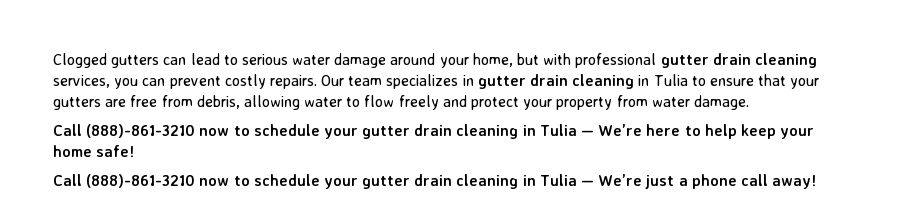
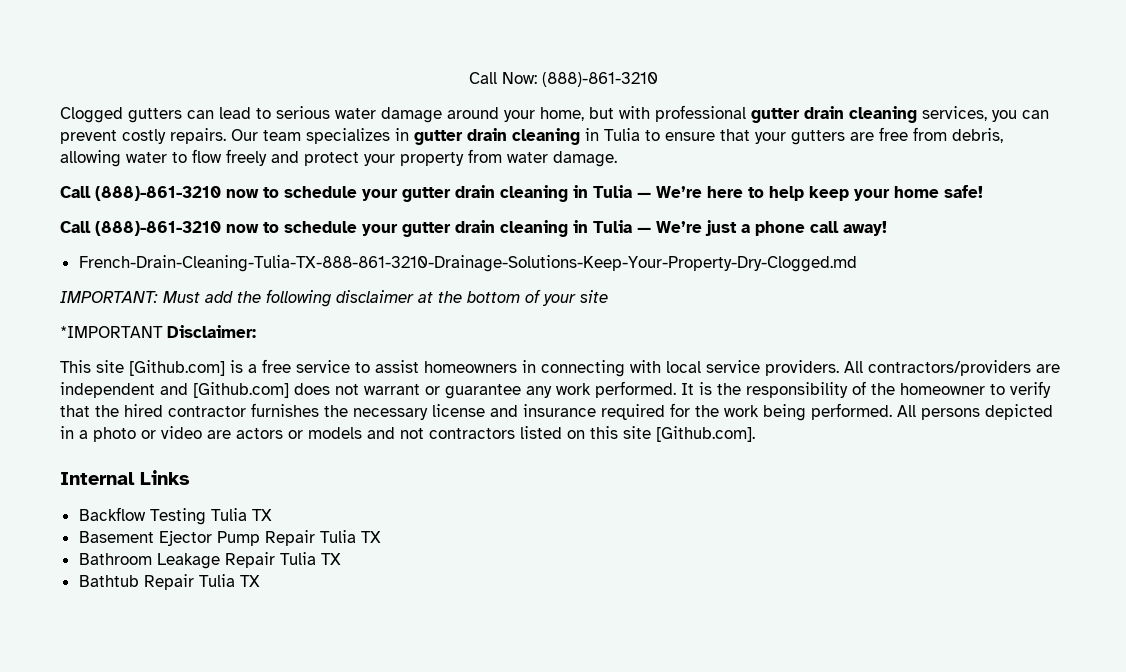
(53, 60) none -> [468,72,658,87] Call Now: (888)-861-3210 //
(817, 182) none -> [78,255,857,272] [60,289,608,307] [60,325,256,338] [60,359,1060,377] [60,381,1051,399] [60,403,1053,421] [60,426,755,442] [60,470,190,485] [78,507,272,525] [78,530,381,546] [78,552,341,569] [78,574,260,590] // French-Drain-Cleaning-Tulia-TX-888-861-3210-Drainage-Solutions-Keep-Your-Property-Dry-Clogged.md // IMPORTANT: Must add the following disclaimer at the bottom of your site // *IMPORTANT Disclaimer: // This site [Github.com] is a free service to assist homeowners in connecting with local service providers. All contractors/providers are independent and [Github.com] does not warrant or guarantee any work performed. It is the responsibility of the homeowner to verify that the hired contractor furnishes the necessary license and insurance required for the work being performed. All persons depicted in a photo or video are actors or models and not contractors listed on this site [Github.com]. // Internal Links // Backflow Testing Tulia TX // Basement Ejector Pump Repair Tulia TX // Bathroom Leakage Repair Tulia TX // Bathtub Repair Tulia TX

